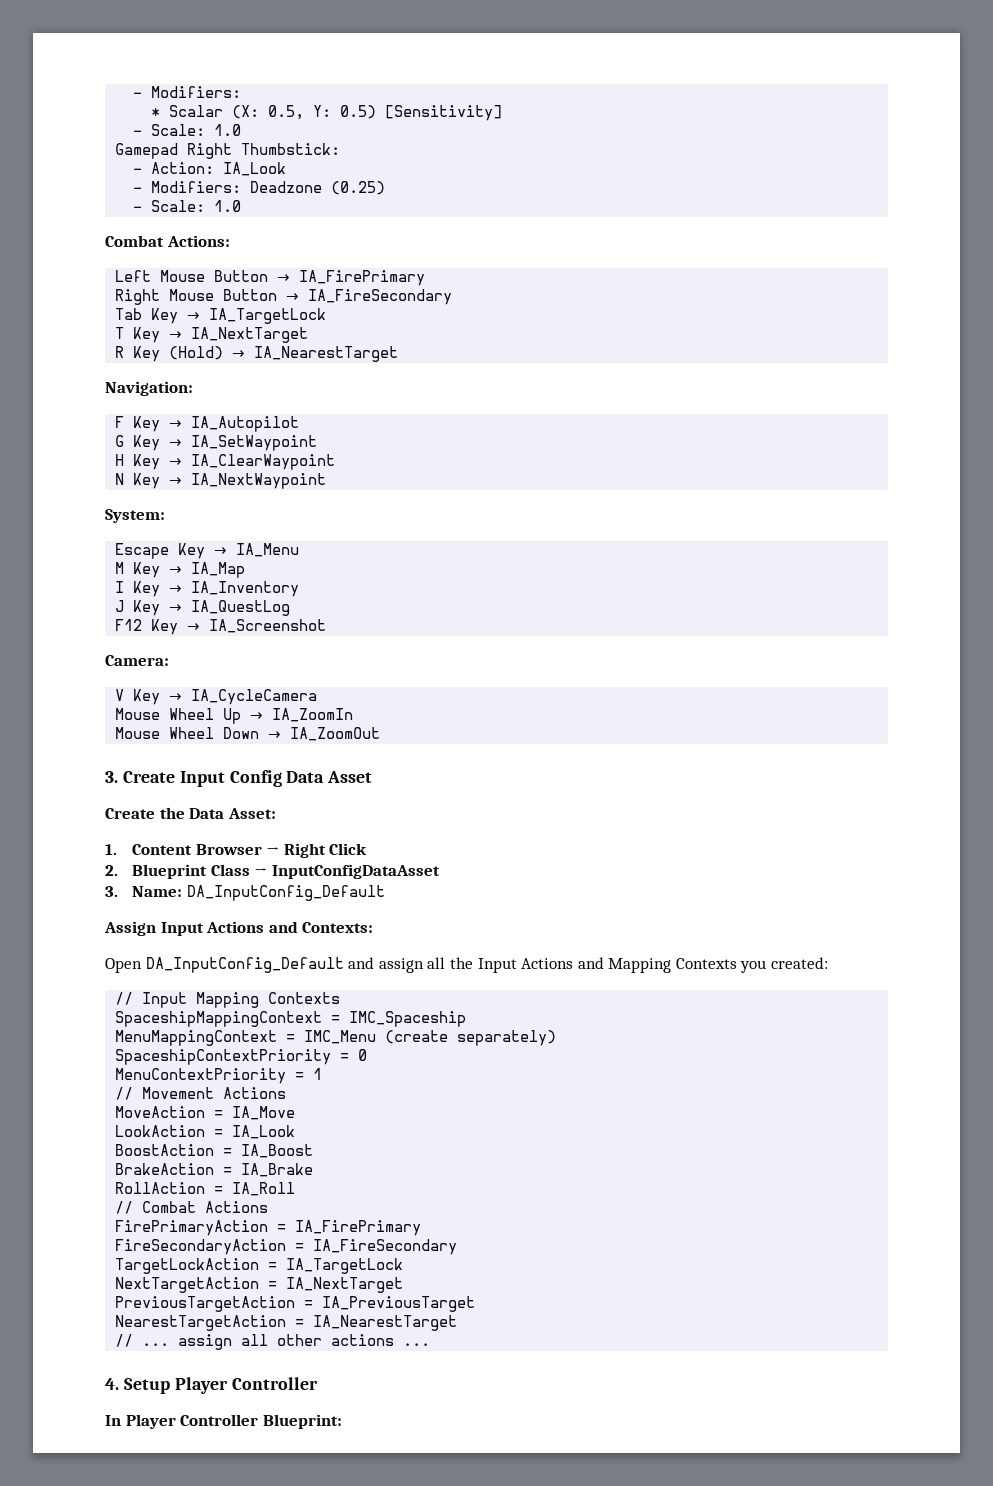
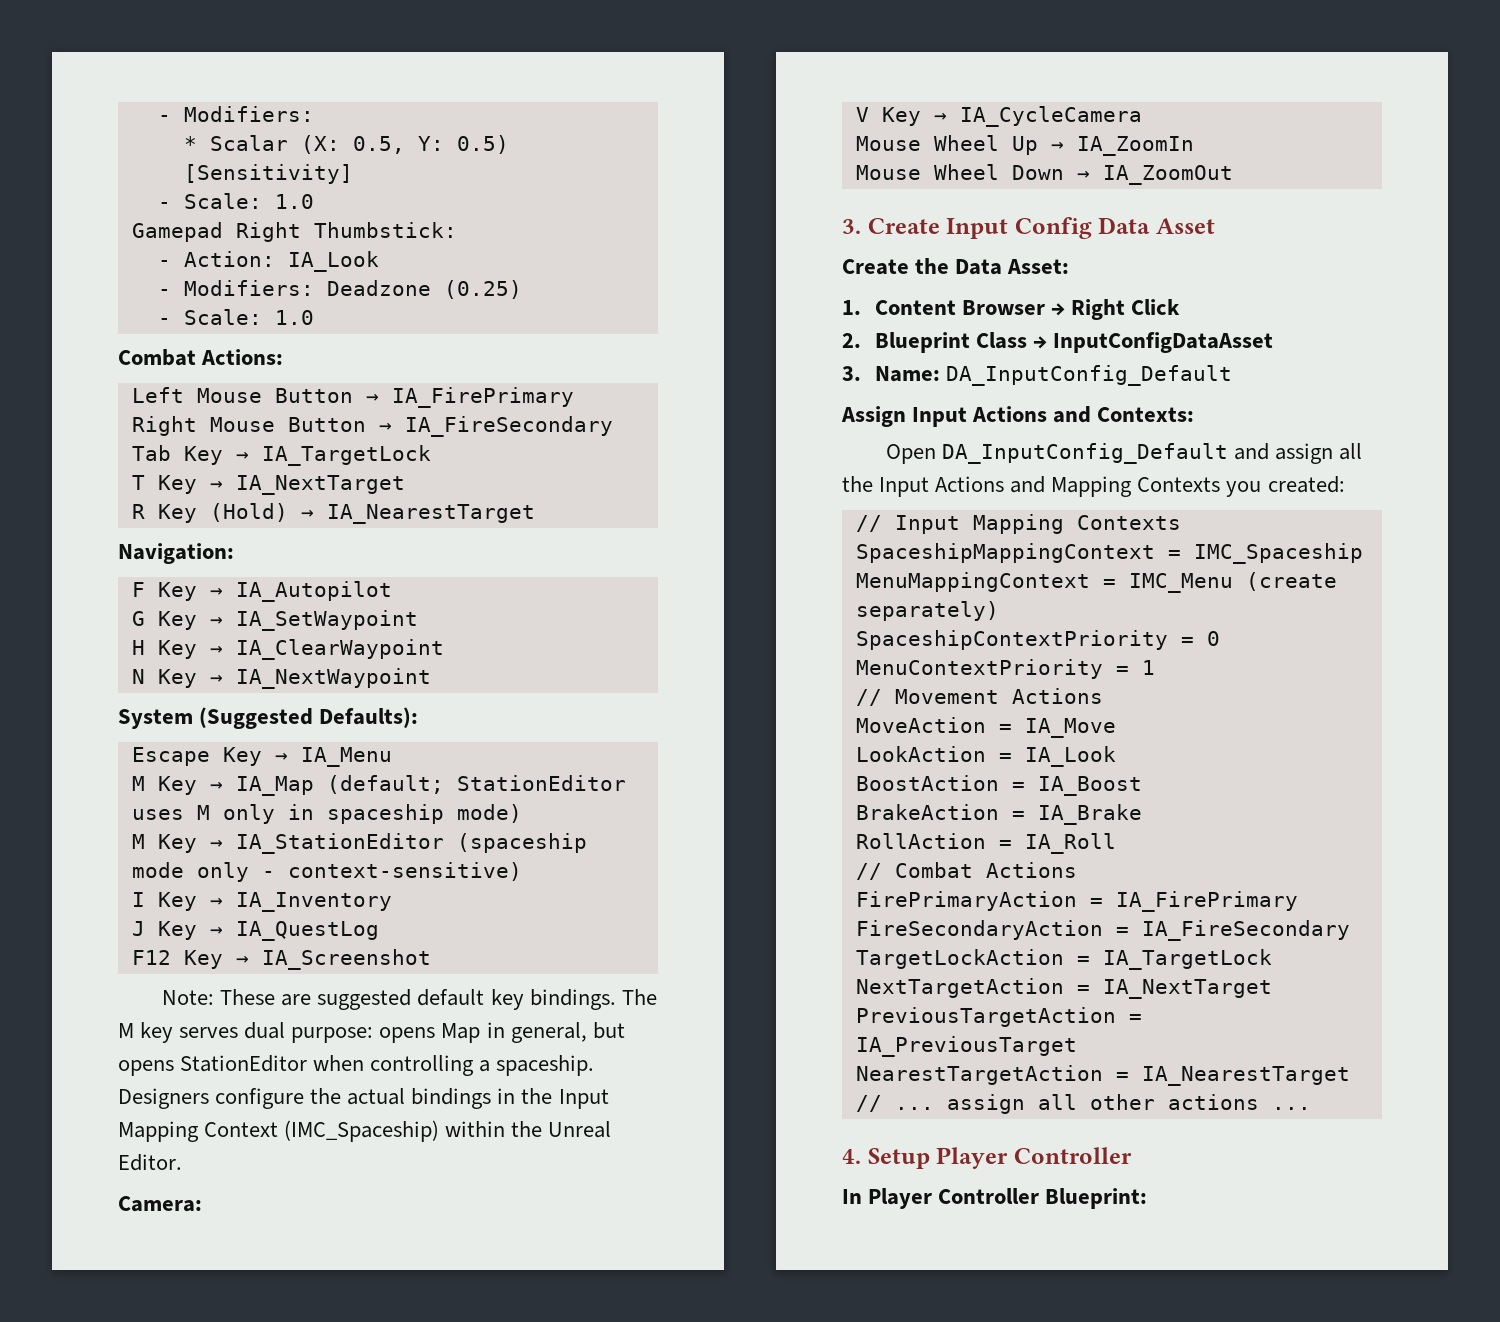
[105,509,165,523] System: -> [118,707,419,729] System (Suggested Defaults):
(246, 570) none -> [326,775,626,794] [131,804,522,824] [131,833,587,854] [131,862,522,882] (default; StationEditor uses M only in spaceship mode) // M Key → IA_StationEditor (spaceship mode only - context-sensitive)
(327, 626) none -> [162,989,657,1010] [118,1022,625,1043] [118,1055,595,1076] [118,1088,609,1109] [118,1120,612,1142] [118,1154,182,1171] // Note: These are suggested default key bindings. The M key serves dual purpose: opens Map in general, but opens StationEditor when controlling a spaceship. Designers configure the actual bindings in the Input Mapping Context (IMC_Spaceship) within the Unreal Editor.

